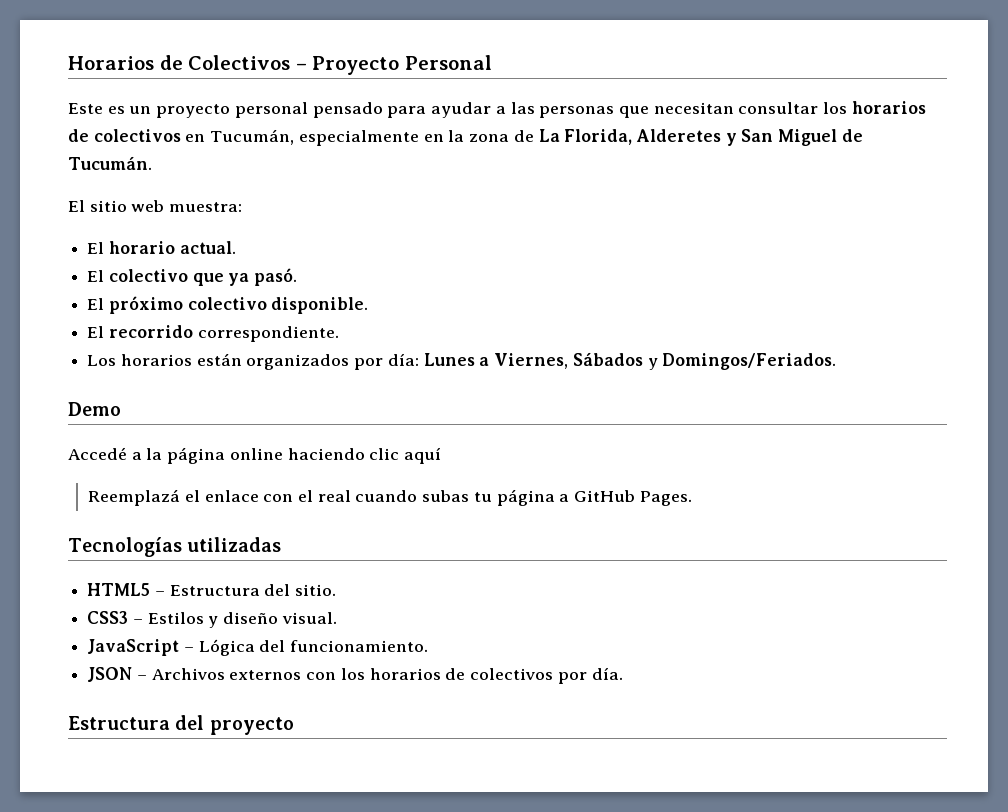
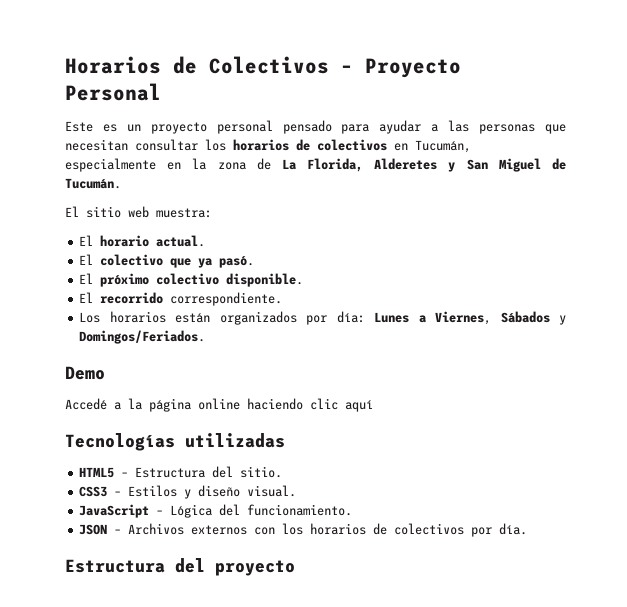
[88,489,692,506] // Reemplazá el enlace con el real cuando subas tu página a GitHub Pages. -> (373, 406) none

